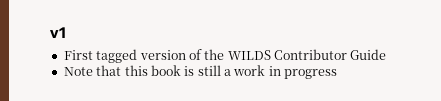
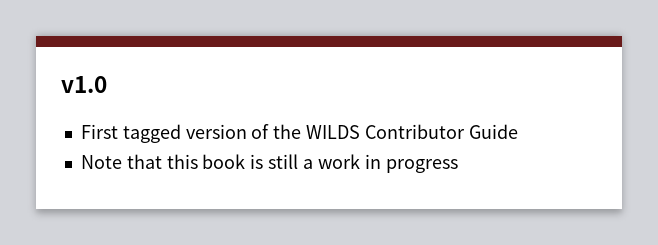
[50,27,68,38] v1 -> [61,76,107,93] v1.0

